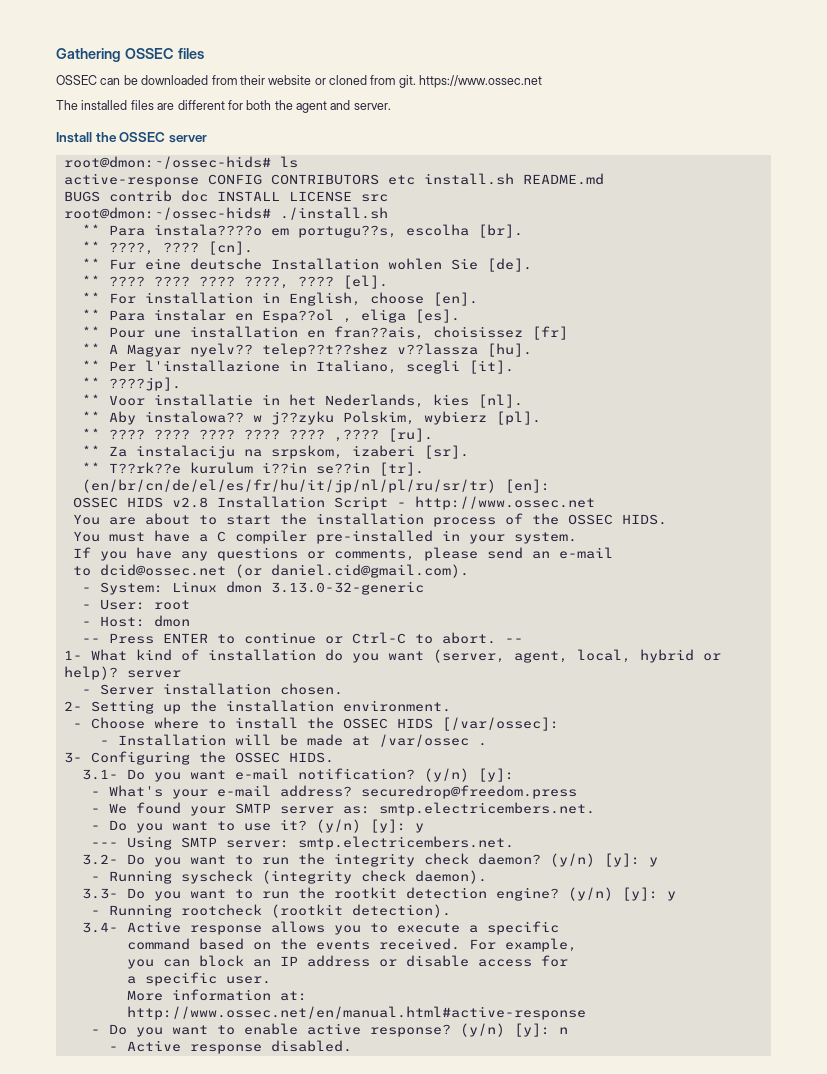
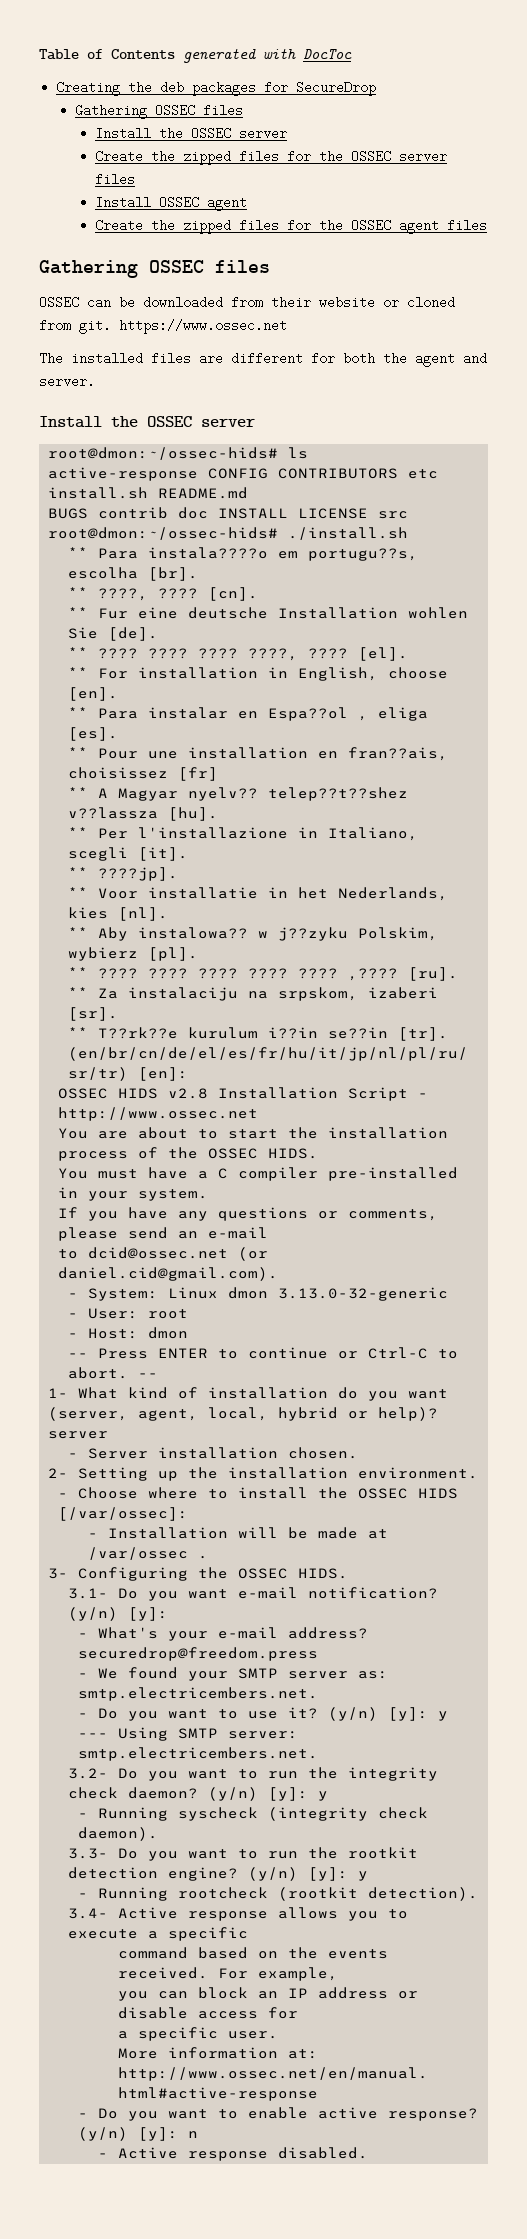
(56, 55) none -> [39,49,352,63] [56,81,377,96] [75,104,244,119] [94,127,287,140] [94,150,447,165] [94,173,135,186] [94,196,247,211] [94,219,487,234] Table of Contents generated with DocToc // Creating the deb packages for SecureDrop // Gathering OSSEC files // Install the OSSEC server // Create the zipped files for the OSSEC server files // Install OSSEC agent // Create the zipped files for the OSSEC agent files //

